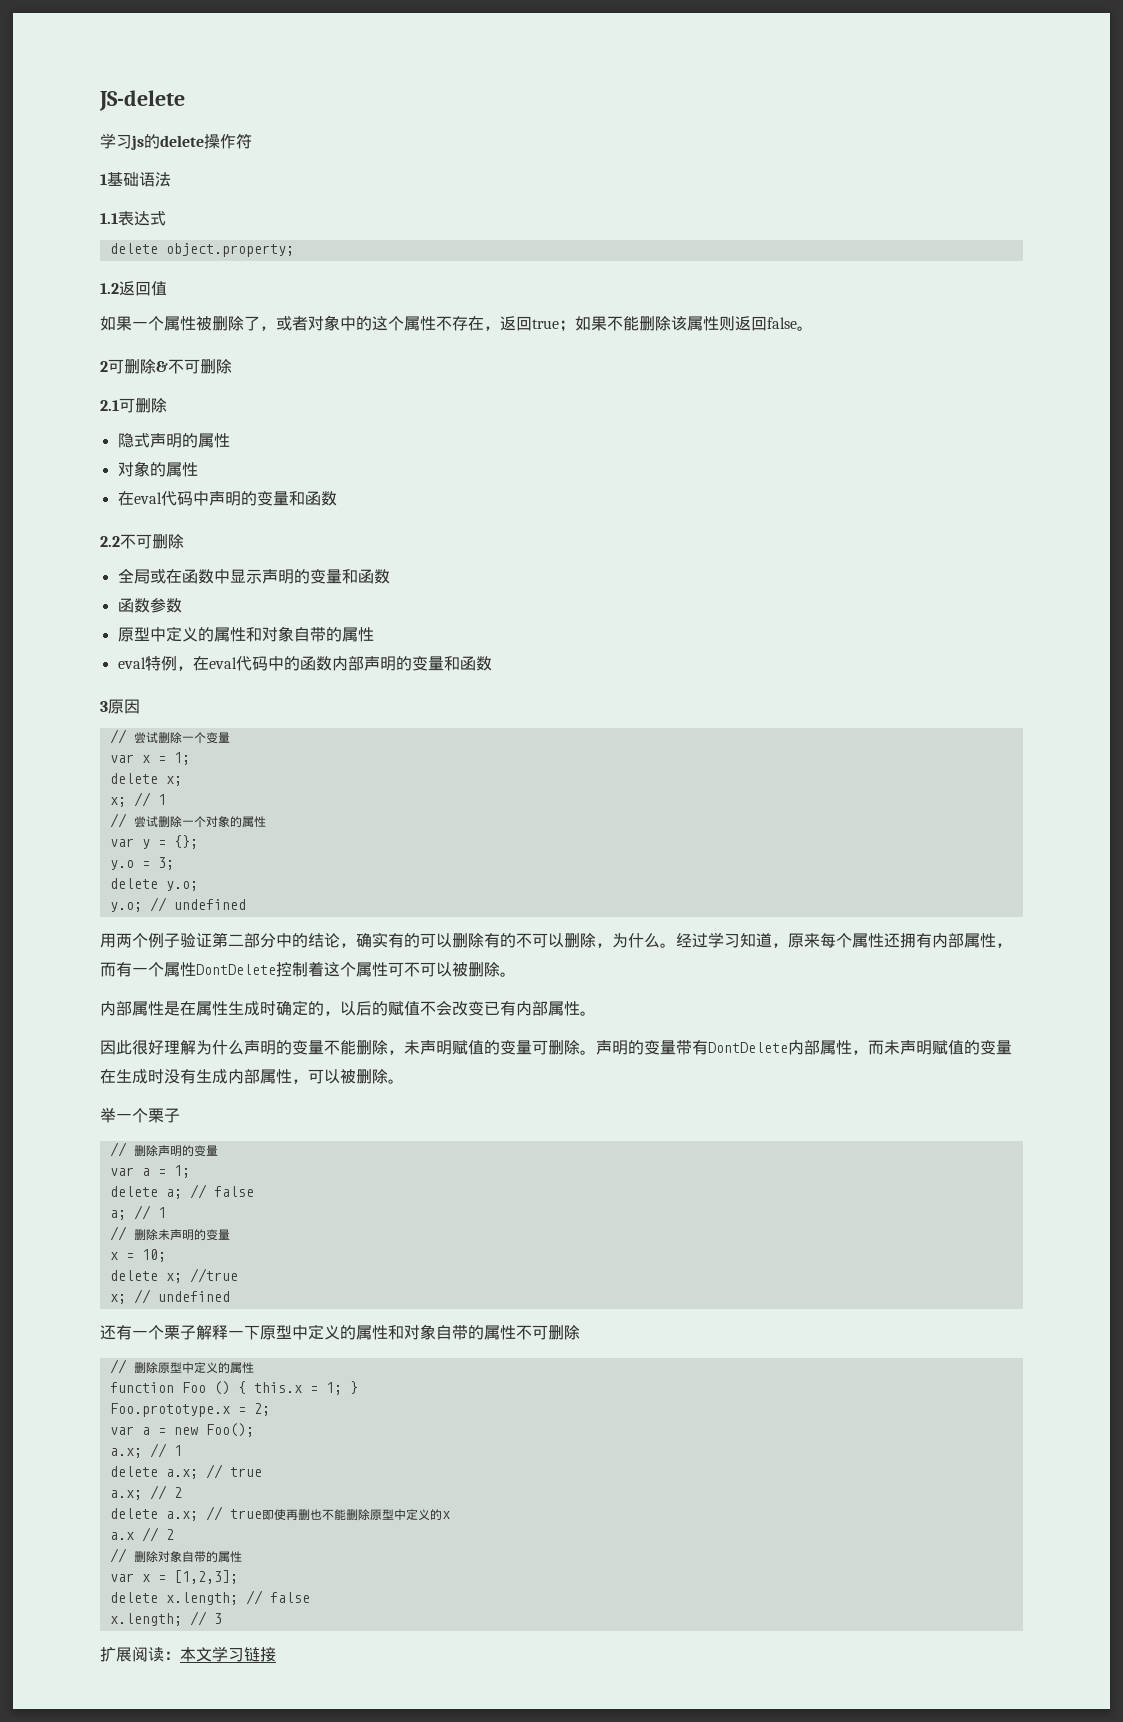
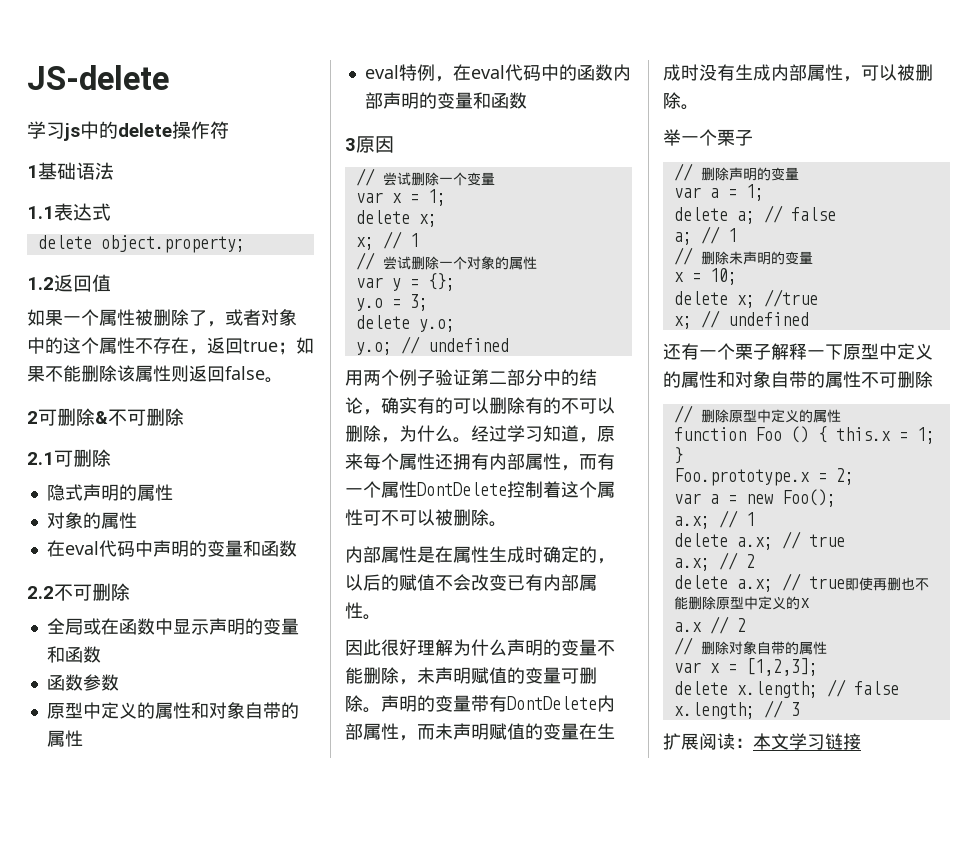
(144, 142) none -> [80,121,99,139] 中

